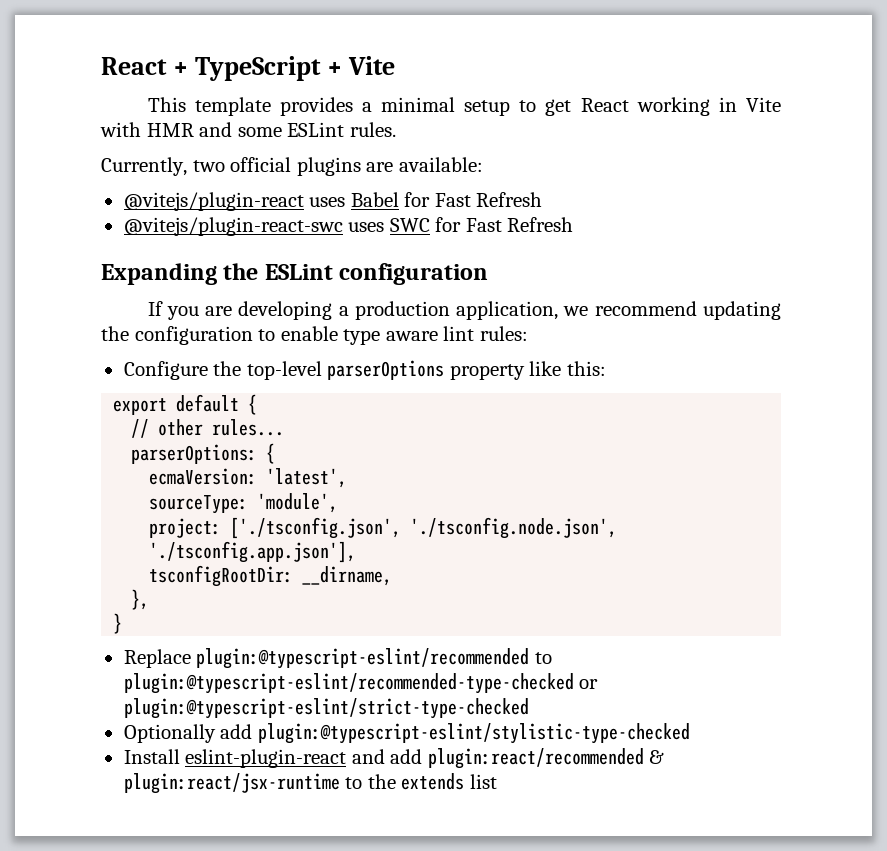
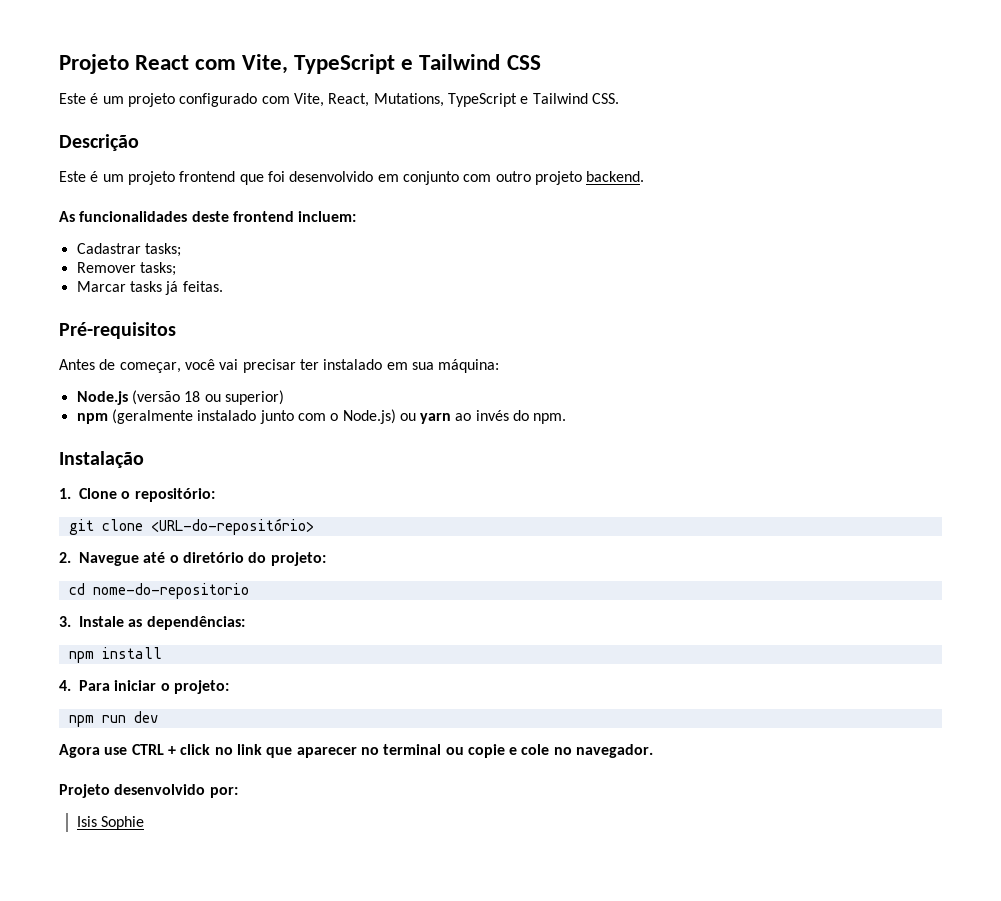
[101,56,396,81] [147,97,781,116] [100,122,396,137] [101,157,483,176] [123,192,543,211] [123,217,574,236] [101,263,489,285] [147,301,781,320] [101,326,528,345] [123,360,606,380] [113,394,258,415] [131,419,285,438] [131,443,276,464] [149,468,348,488] [149,493,339,514] [149,517,618,539] [149,541,357,563] [149,565,393,587] [131,589,150,610] [113,613,123,634] [123,648,552,669] [123,673,599,694] [123,698,529,719] [123,723,690,744] [123,748,665,769] [123,773,497,794] React + TypeScript + Vite // This template provides a minimal setup to get React working in Vite with HMR and some ESLint rules. // Currently, two official plugins are available: // @vitejs/plugin-react uses Babel for Fast Refresh // @vitejs/plugin-react-swc uses SWC for Fast Refresh // Expanding the ESLint configuration // If you are developing a production application, we recommend updating the configuration to enable type aware lint rules: // Configure the top-level parserOptions property like this: // export default { // // other rules... // parserOptions: { // ecmaVersion: 'latest', // sourceType: 'module', // project: ['./tsconfig.json', './tsconfig.node.json', './tsconfig.app.json'], // tsconfigRootDir: __dirname, // }, // } // Replace plugin:@typescript-eslint/recommended to plugin:@typescript-eslint/recommended-type-checked or plugin:@typescript-eslint/strict-type-checked // Optionally add plugin:@typescript-eslint/stylistic-type-checked // Install eslint-plugin-react and add plugin:react/recommended & plugin:react/jsx-runtime to the extends list -> [59,54,541,74] [59,93,619,107] [59,134,139,151] [59,171,645,185] [59,211,357,222] [76,243,181,257] [76,262,176,276] [76,281,223,295] [59,322,176,339] [59,359,500,373] [76,390,284,405] [76,409,567,424] [59,451,144,468] [59,488,215,502] [68,518,314,535] [59,552,326,566] [68,583,249,599] [59,616,245,630] [68,647,162,663] [59,680,229,694] [68,711,158,727] [59,744,654,758] [59,784,238,798] [76,816,145,830] Projeto React com Vite, TypeScript e Tailwind CSS // Este é um projeto configurado com Vite, React, Mutations, TypeScript e Tailwind CSS. // Descrição // Este é um projeto frontend que foi desenvolvido em conjunto com outro projeto backend. // As funcionalidades deste frontend incluem: // Cadastrar tasks; // Remover tasks; // Marcar tasks já feitas. // Pré-requisitos // Antes de começar, você vai precisar ter instalado em sua máquina: // Node.js (versão 18 ou superior) // npm (geralmente instalado junto com o Node.js) ou yarn ao invés do npm. // Instalação // 1. Clone o repositório: // git clone <URL-do-repositório> // 2. Navegue até o diretório do projeto: // cd nome-do-repositorio // 3. Instale as dependências: // npm install // 4. Para iniciar o projeto: // npm run dev // Agora use CTRL + click no link que aparecer no terminal ou copie e cole no navegador. // Projeto desenvolvido por: // Isis Sophie

